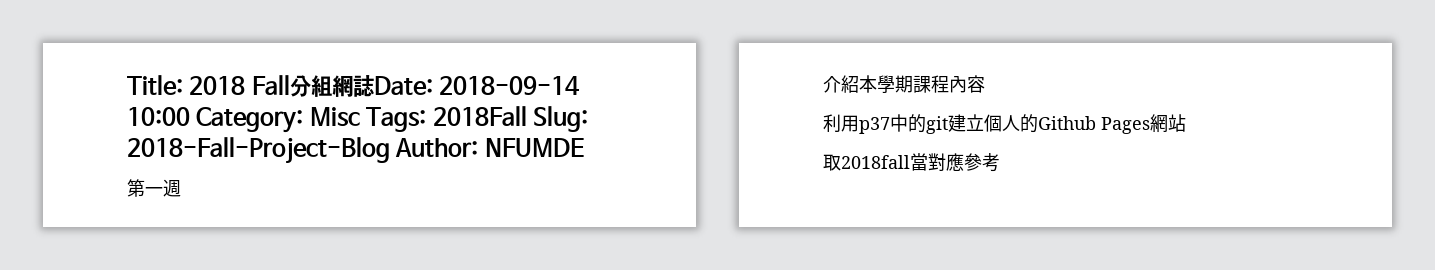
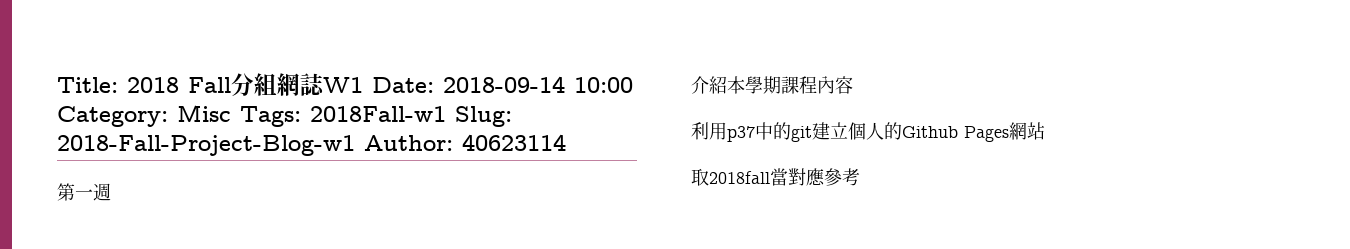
(374, 86) none -> [323,77,363,93] W1
[432,106,589,132] [127,137,584,164] 2018Fall Slug: 2018-Fall-Project-Blog Author: NFUMDE -> [310,106,512,127] [57,134,566,156] 2018Fall-w1 Slug: 2018-Fall-Project-Blog-w1 Author: 40623114

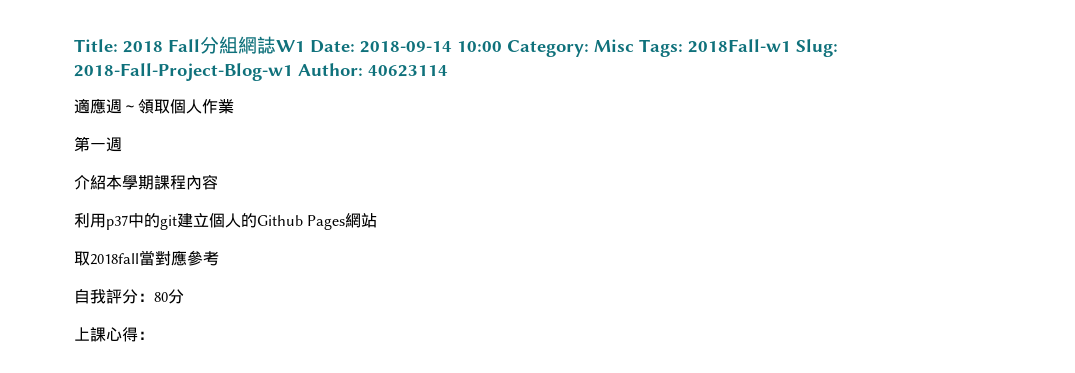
(566, 142) none -> [74,98,234,114] // 適應週～領取個人作業
(860, 177) none -> [74,289,184,304] [74,327,154,342] // 自我評分：80分 // 上課心得：

